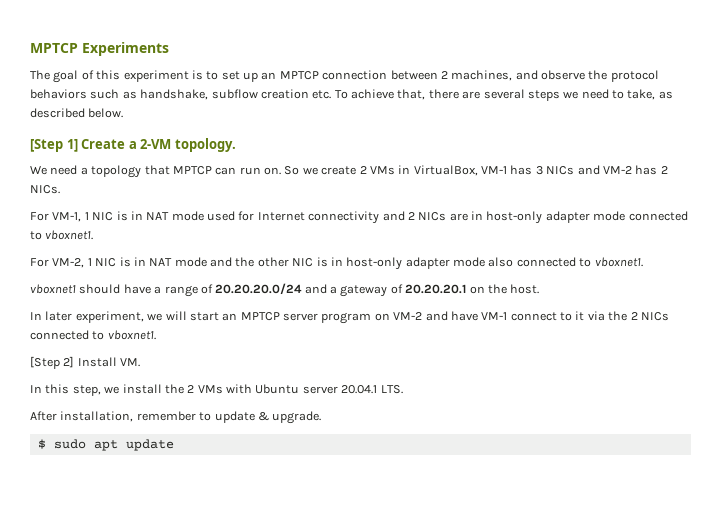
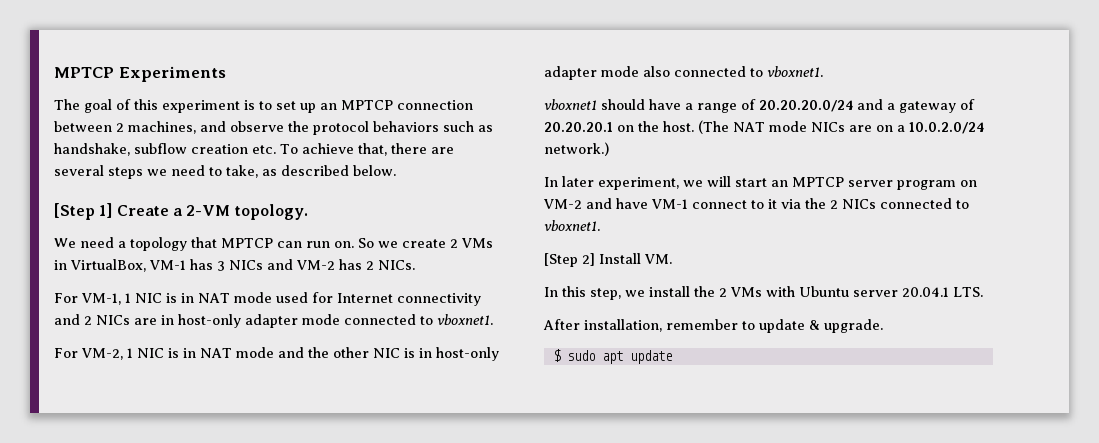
(540, 289) none -> [698,120,984,134] [544,142,609,156] (The NAT mode NICs are on a 10.0.2.0/24 network.)

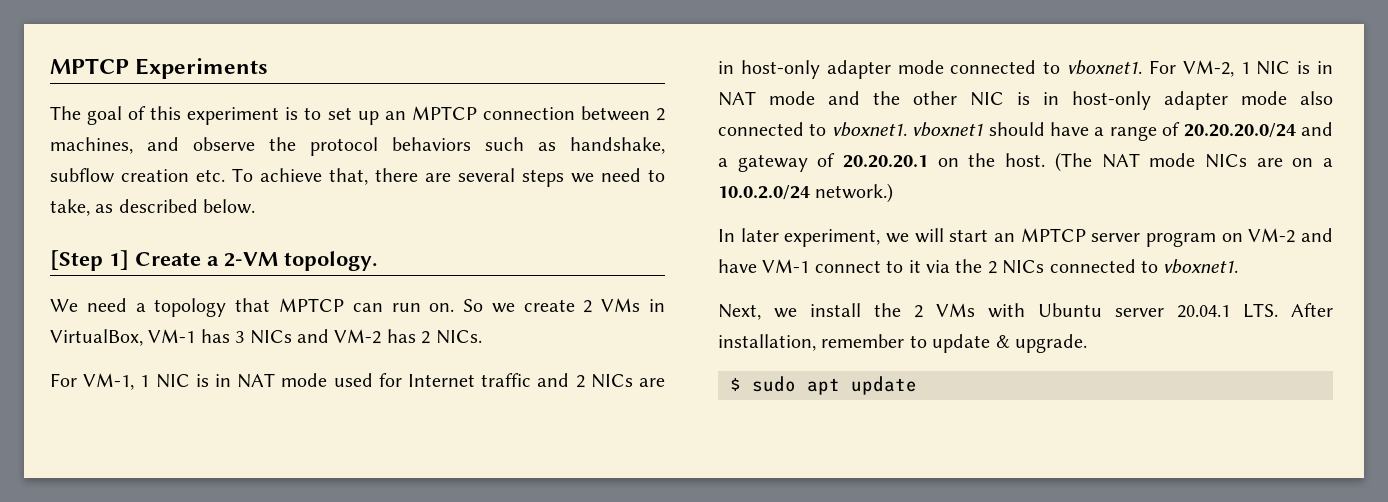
[397,293,481,306] connectivity -> [481,373,532,387] traffic
(493, 319) // -> (1142, 67) none
(823, 71) // -> (907, 129) none
[544,253,672,267] [544,286,621,300] [Step 2] Install VM. // In this step, -> [718,304,761,320] Next,
(983, 292) // -> (1278, 310) none

